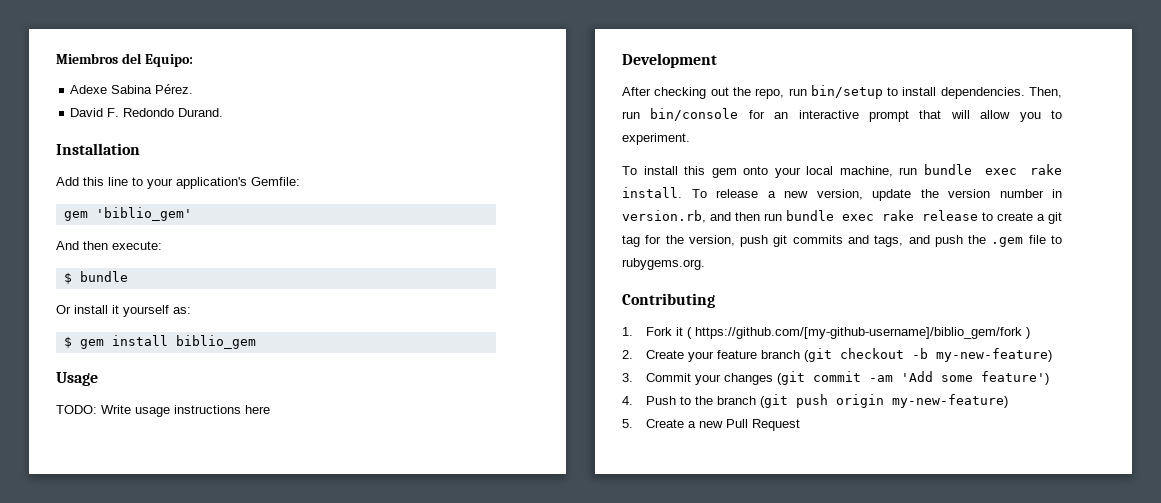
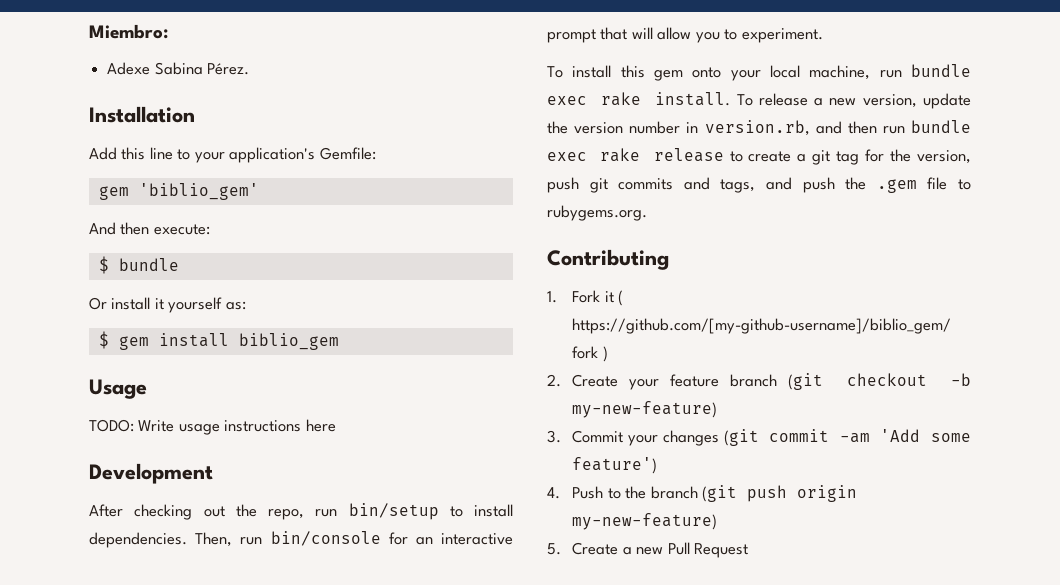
[56,53,193,67] Miembros del Equipo: -> [89,24,168,39] Miembro:
[70,108,224,117] // David F. Redondo Durand. -> (250, 69) none

